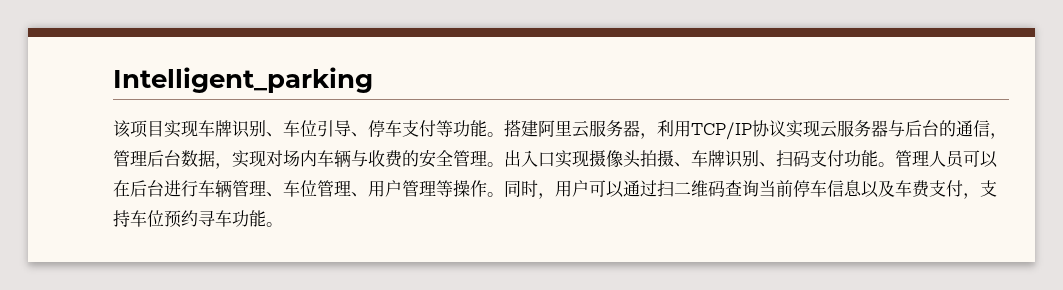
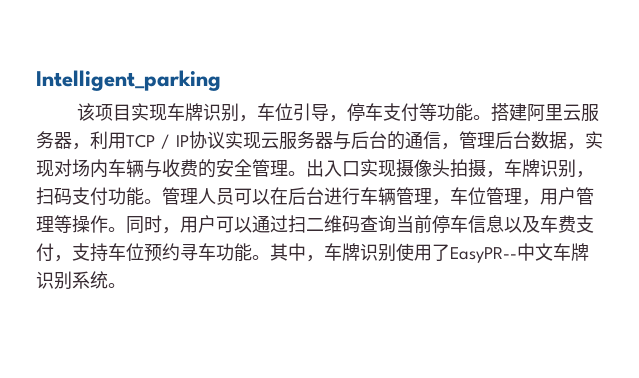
[266,132,283,137] 、 -> [239,115,258,122] ，
[351,132,368,137] 、 -> [329,115,348,122] ，
[691,122,752,140] TCP/IP -> [126,134,189,149] TCP / IP
[674,150,776,168] 、车牌识别、 -> [486,159,594,178] ，车牌识别，
[266,192,283,197] 、 -> [432,199,450,206] ，
[351,192,368,197] 、 -> [522,199,540,206] ，
(283, 224) none -> [270,243,589,263] [36,271,126,290] 其中，车牌识别使用了EasyPR--中文车牌识别系统。

